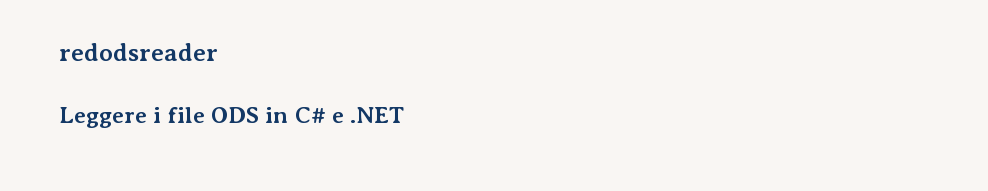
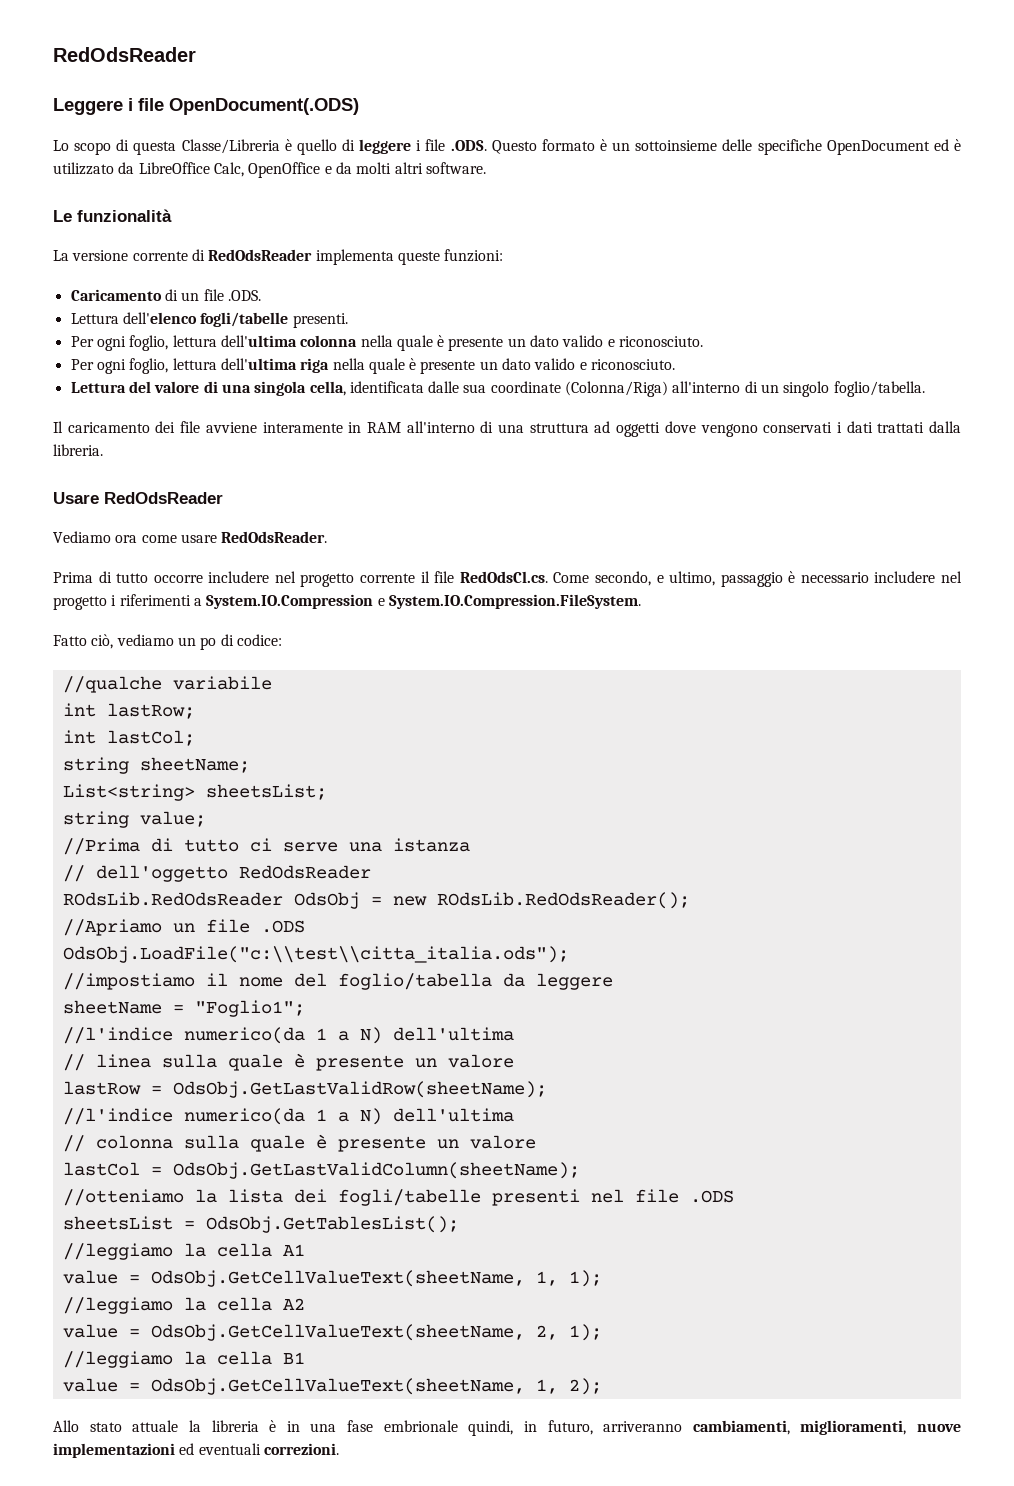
[59,43,218,61] redodsreader -> [53,47,196,62] RedOdsReader
[211,107,405,123] ODS in C# e .NET -> [169,98,359,115] [53,139,961,155] [53,162,486,178] [53,209,172,222] [53,249,504,265] [70,289,261,301] [70,312,348,328] [70,335,704,351] [70,358,676,374] [70,381,925,397] [53,421,962,437] [53,444,103,456] [53,492,223,504] [53,531,328,543] [53,571,962,587] [53,594,641,610] [53,634,282,650] [62,676,272,693] [62,703,195,719] [62,730,195,746] [62,757,250,774] [62,784,327,801] [62,811,206,828] [62,838,470,855] [62,865,371,882] [62,892,690,909] [62,919,305,936] [62,946,569,963] [62,973,613,990] [62,1000,305,1017] [62,1027,514,1044] [62,1053,514,1071] [62,1081,547,1098] [62,1108,514,1125] [62,1134,536,1152] [62,1162,580,1179] [62,1189,734,1206] [62,1216,459,1233] [62,1243,305,1260] [62,1270,602,1287] [62,1297,305,1314] [62,1324,602,1341] [62,1351,305,1368] [62,1378,602,1395] [53,1420,961,1436] [53,1443,339,1458] OpenDocument(.ODS) // Lo scopo di questa Classe/Libreria è quello di leggere i file .ODS. Questo formato è un sottoinsieme delle specifiche OpenDocument ed è utilizzato da LibreOffice Calc, OpenOffice e da molti altri software. // Le funzionalità // La versione corrente di RedOdsReader implementa queste funzioni: // Caricamento di un file .ODS. // Lettura dell'elenco fogli/tabelle presenti. // Per ogni foglio, lettura dell'ultima colonna nella quale è presente un dato valido e riconosciuto. // Per ogni foglio, lettura dell'ultima riga nella quale è presente un dato valido e riconosciuto. // Lettura del valore di una singola cella, identificata dalle sua coordinate (Colonna/Riga) all'interno di un singolo foglio/tabella. // Il caricamento dei file avviene interamente in RAM all'interno di una struttura ad oggetti dove vengono conservati i dati trattati dalla libreria. // Usare RedOdsReader // Vediamo ora come usare RedOdsReader. // Prima di tutto occorre includere nel progetto corrente il file RedOdsCl.cs. Come secondo, e ultimo, passaggio è necessario includere nel progetto i riferimenti a System.IO.Compression e System.IO.Compression.FileSystem. // Fatto ciò, vediamo un po di codice: // //qualche variabile // int lastRow; // int lastCol; // string sheetName; // List<string> sheetsList; // string value; // //Prima di tutto ci serve una istanza // // dell'oggetto RedOdsReader // ROdsLib.RedOdsReader OdsObj = new ROdsLib.RedOdsReader(); // //Apriamo un file .ODS // OdsObj.LoadFile("c:\\test\\citta_italia.ods"); // //impostiamo il nome del foglio/tabella da leggere // sheetName = "Foglio1"; // //l'indice numerico(da 1 a N) dell'ultima // // linea sulla quale è presente un valore // lastRow = OdsObj.GetLastValidRow(sheetName); // //l'indice numerico(da 1 a N) dell'ultima // // colonna sulla quale è presente un valore // lastCol = OdsObj.GetLastValidColumn(sheetName); // //otteniamo la lista dei fogli/tabelle presenti nel file .ODS // sheetsList = OdsObj.GetTablesList(); // //leggiamo la cella A1 // value = OdsObj.GetCellValueText(sheetName, 1, 1); // //leggiamo la cella A2 // value = OdsObj.GetCellValueText(sheetName, 2, 1); // //leggiamo la cella B1 // value = OdsObj.GetCellValueText(sheetName, 1, 2); // Allo stato attuale la libreria è in una fase embrionale quindi, in futuro, arriveranno cambiamenti, miglioramenti, nuove implementazioni ed eventuali correzioni.

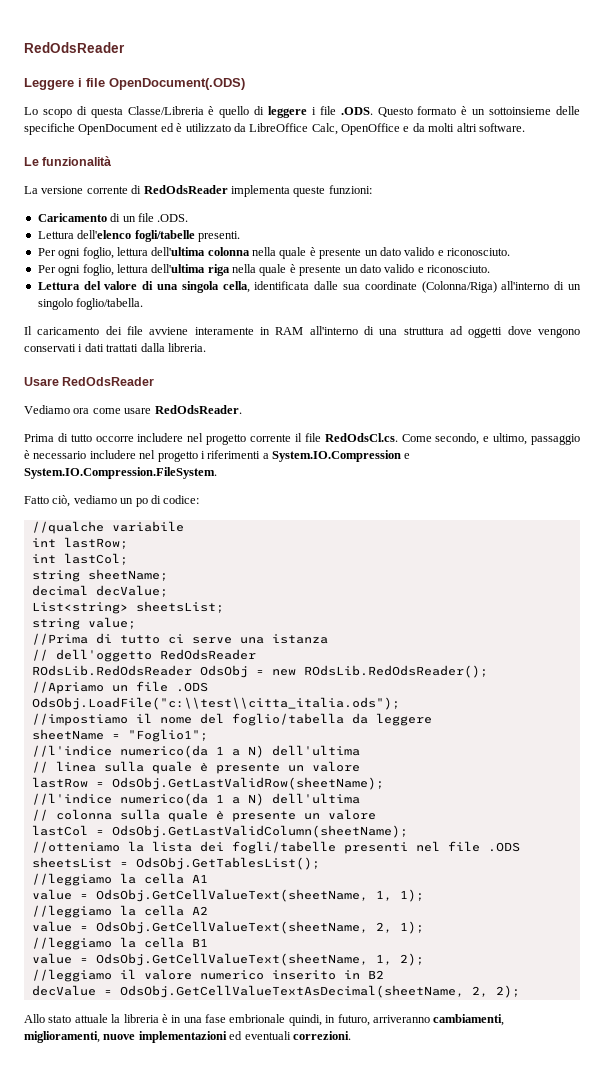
(250, 765) none -> [31,585,168,597] // decimal decValue;
(602, 1386) none -> [31,969,384,982] [31,985,520,998] // //leggiamo il valore numerico inserito in B2 // decValue = OdsObj.GetCellValueTextAsDecimal(sheetName, 2, 2);

